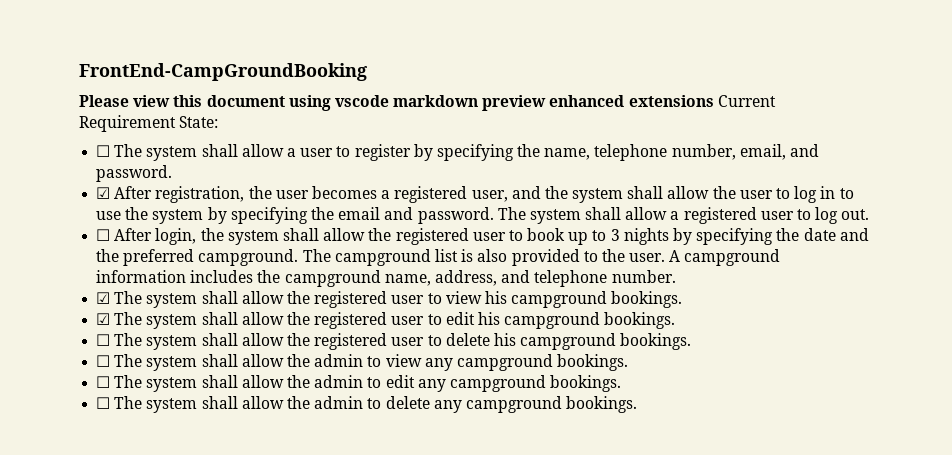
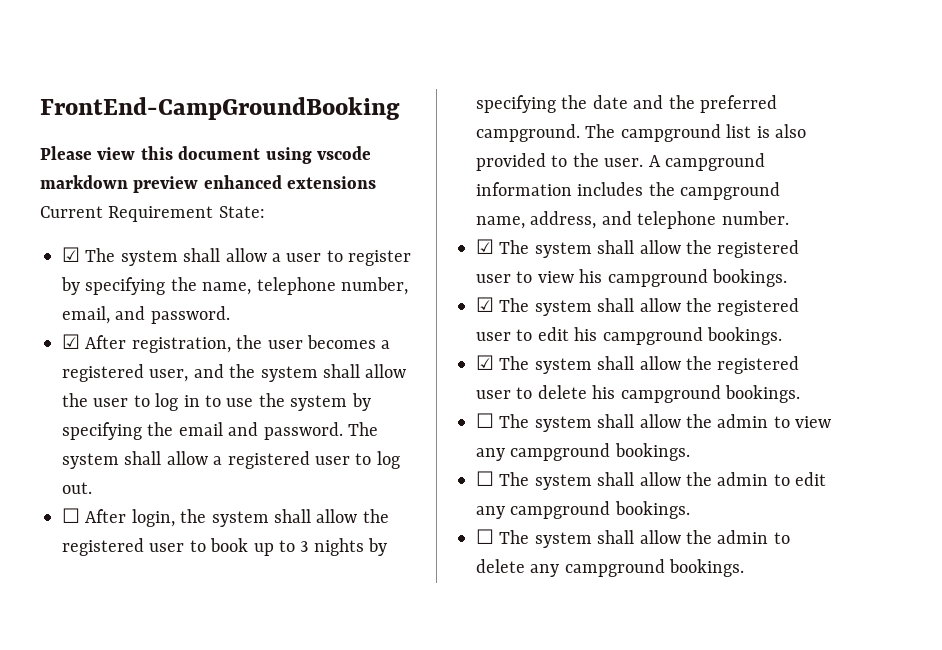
[96,145,111,157] ☐ -> [62,247,80,262] ☑
[96,334,111,346] ☐ -> [476,355,494,370] ☑

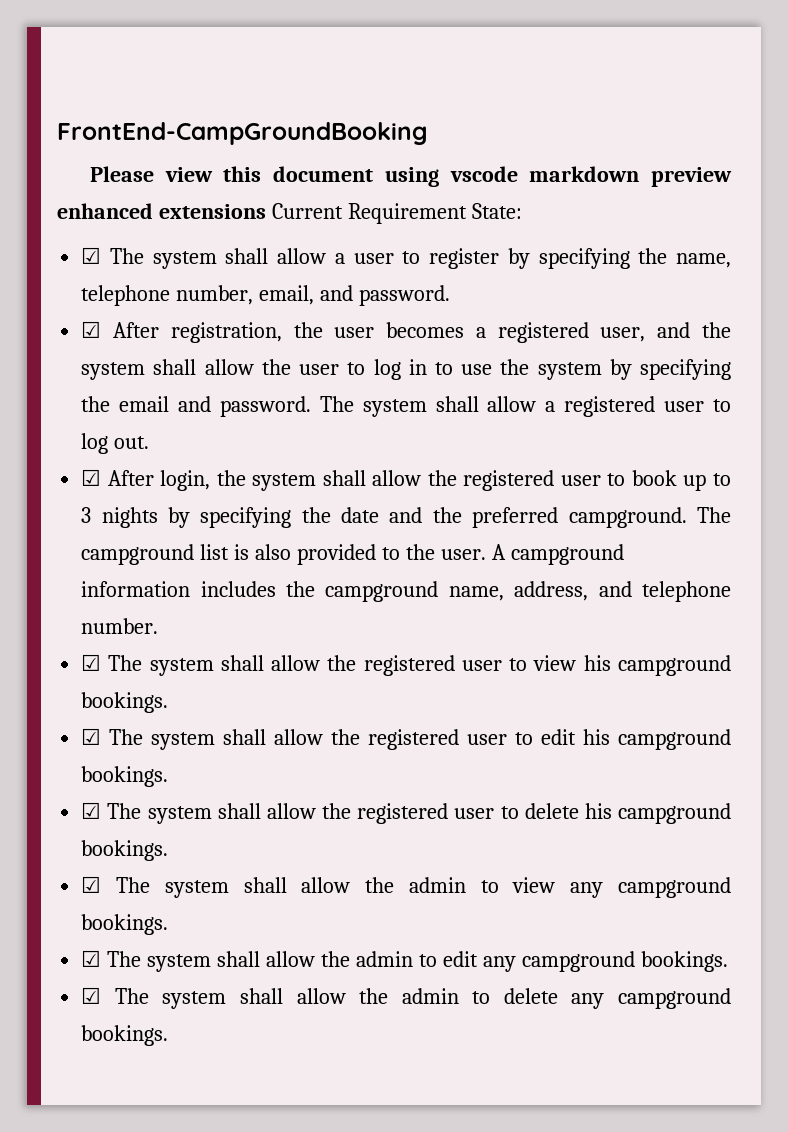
[62,508,80,523] ☐ -> [81,469,102,486] ☑
[476,413,494,428] ☐ -> [81,876,102,893] ☑
[476,471,494,486] ☐ -> [81,950,102,967] ☑
[476,529,494,544] ☐ -> [81,987,102,1004] ☑

